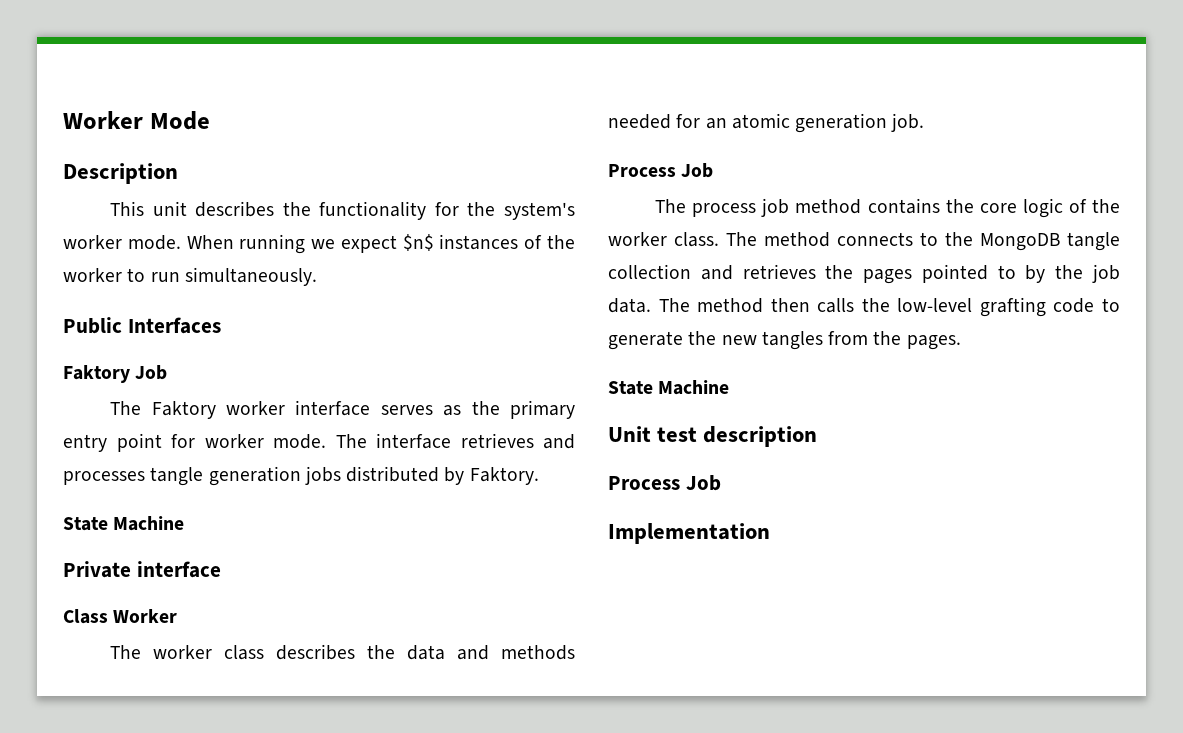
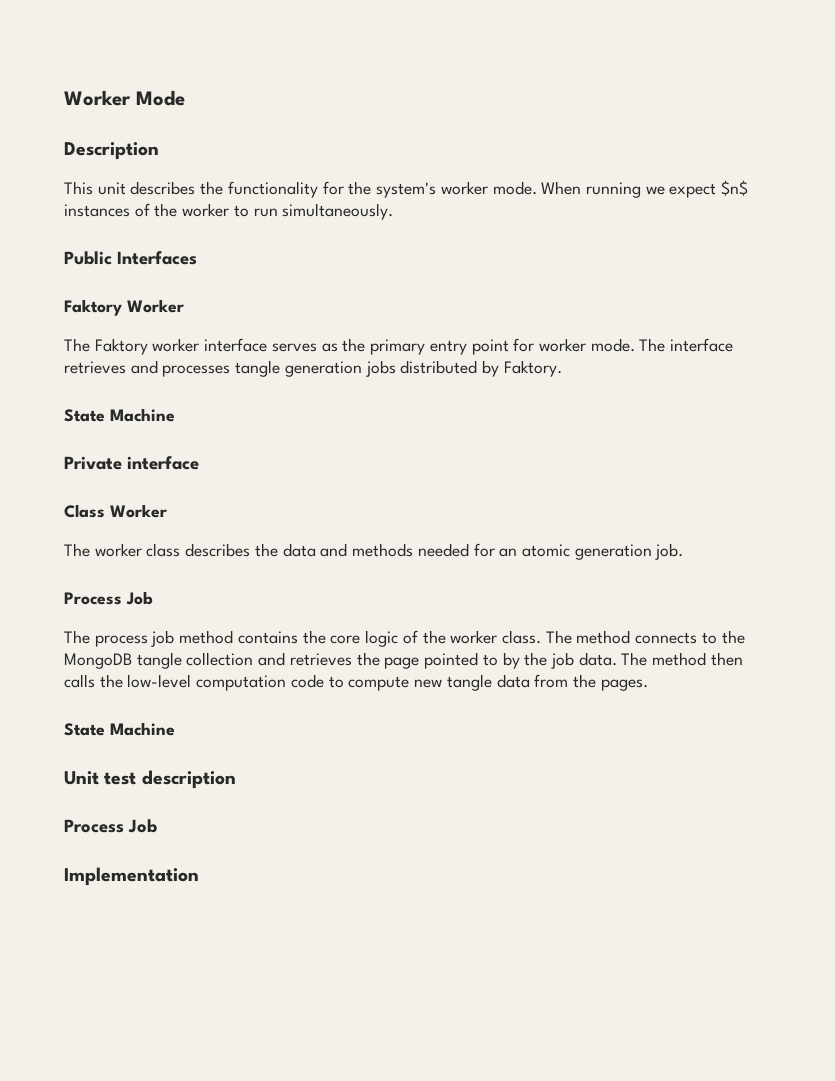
[135,365,168,380] Job -> [127,299,184,313] Worker
[863,269,913,284] pages -> [384,657,420,669] page
[979,297,1046,317] grafting -> [196,675,287,691] computation
[608,331,823,350] generate the new tangles -> [348,674,530,691] compute new tangle data

